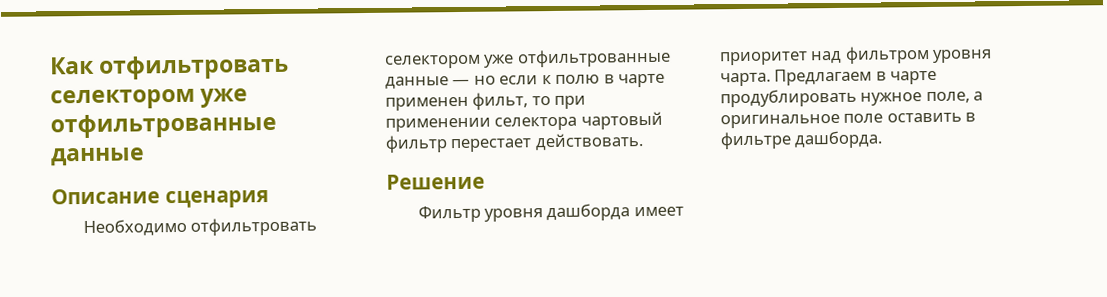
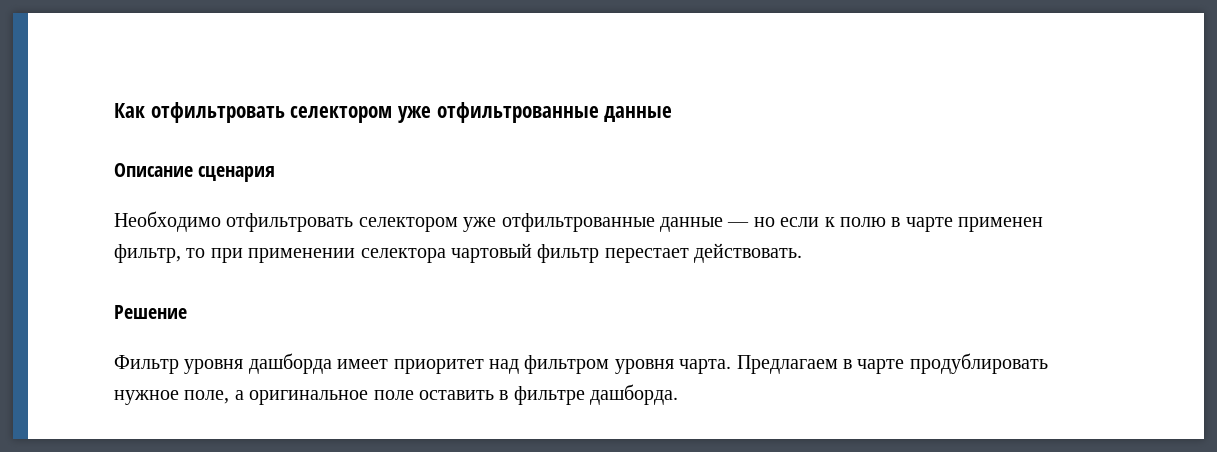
[472,92,529,110] фильт, -> [114,244,181,263] фильтр,

